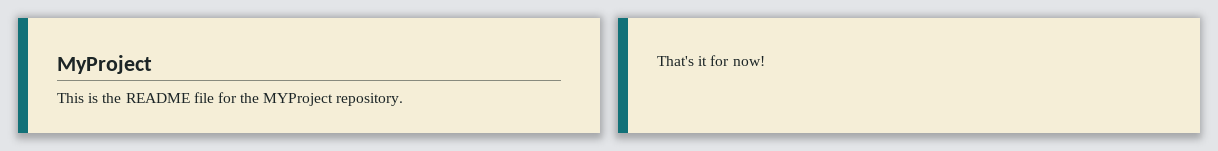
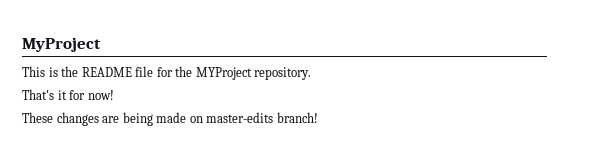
(765, 61) none -> [22,112,318,126] // These changes are being made on master-edits branch!

